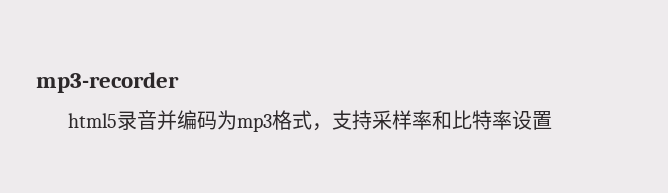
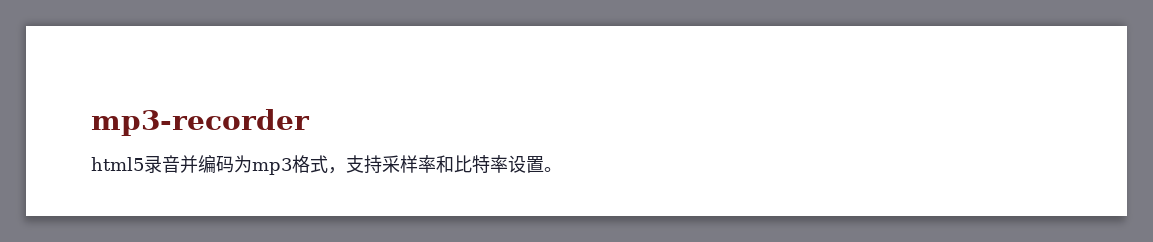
(552, 120) none -> [544,167,562,172] 。

